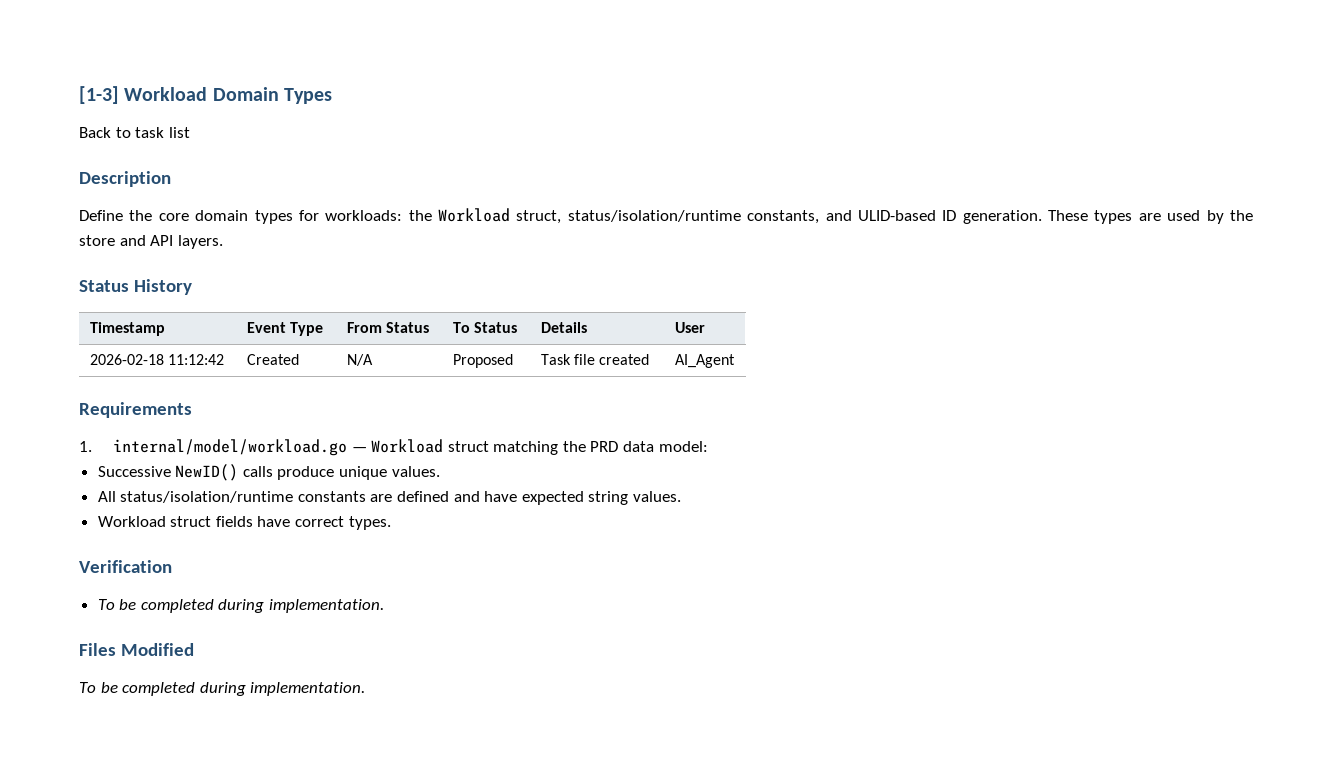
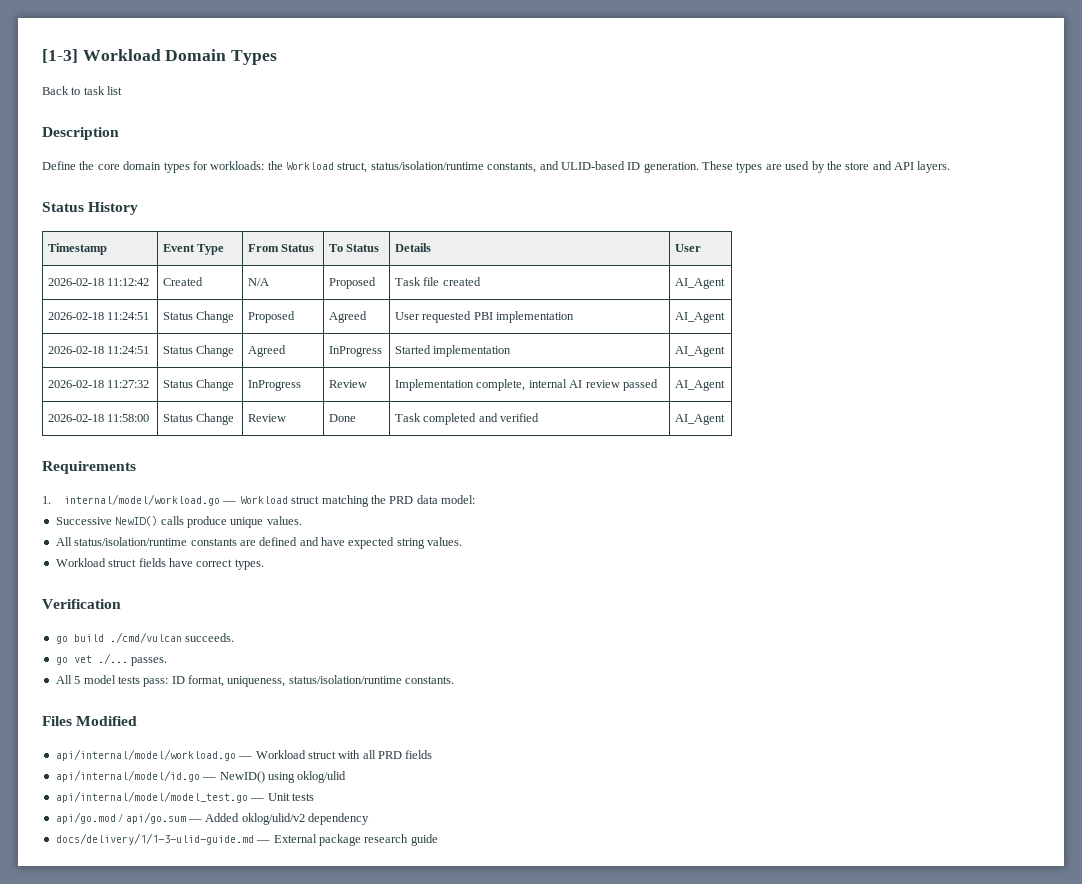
(735, 361) none -> [48,312,150,320] [163,311,235,323] [248,311,296,323] [329,311,368,323] [395,311,575,323] [675,312,726,323] [48,346,150,354] [163,345,235,357] [248,345,287,357] [329,346,383,357] [395,345,512,357] [675,346,726,357] [48,380,150,388] [163,379,235,391] [248,380,302,391] [329,380,368,388] [395,379,658,391] [675,380,726,391] [48,414,150,422] [163,413,235,425] [248,414,287,422] [329,414,357,422] [395,413,540,425] [675,414,726,425] // 2026-02-18 11:24:51 | Status Change | Proposed | Agreed | User requested PBI implementation | AI_Agent // 2026-02-18 11:24:51 | Status Change | Agreed | InProgress | Started implementation | AI_Agent // 2026-02-18 11:27:32 | Status Change | InProgress | Review | Implementation complete, internal AI review passed | AI_Agent // 2026-02-18 11:58:00 | Status Change | Review | Done | Task completed and verified | AI_Agent
[97,599,385,613] [79,643,194,656] [79,682,366,696] To be completed during implementation. // Files Modified // To be completed during implementation. -> [55,632,235,644] [55,653,168,666] [55,675,455,687] [42,716,138,726] [55,749,433,761] [55,770,347,783] [55,791,314,803] [55,812,369,825] [55,833,438,846] go build ./cmd/vulcan succeeds. // go vet ./... passes. // All 5 model tests pass: ID format, uniqueness, status/isolation/runtime constants. // Files Modified // api/internal/model/workload.go — Workload struct with all PRD fields // api/internal/model/id.go — NewID() using oklog/ulid // api/internal/model/model_test.go — Unit tests // api/go.mod / api/go.sum — Added oklog/ulid/v2 dependency // docs/delivery/1/1-3-ulid-guide.md — External package research guide

